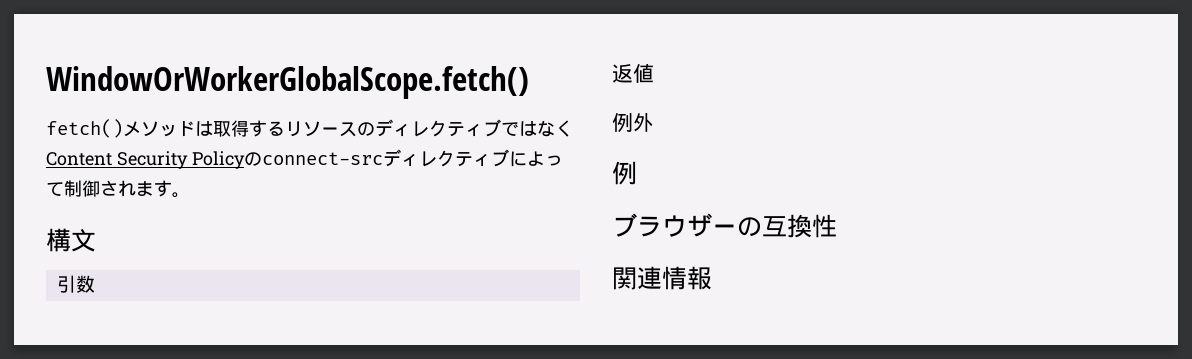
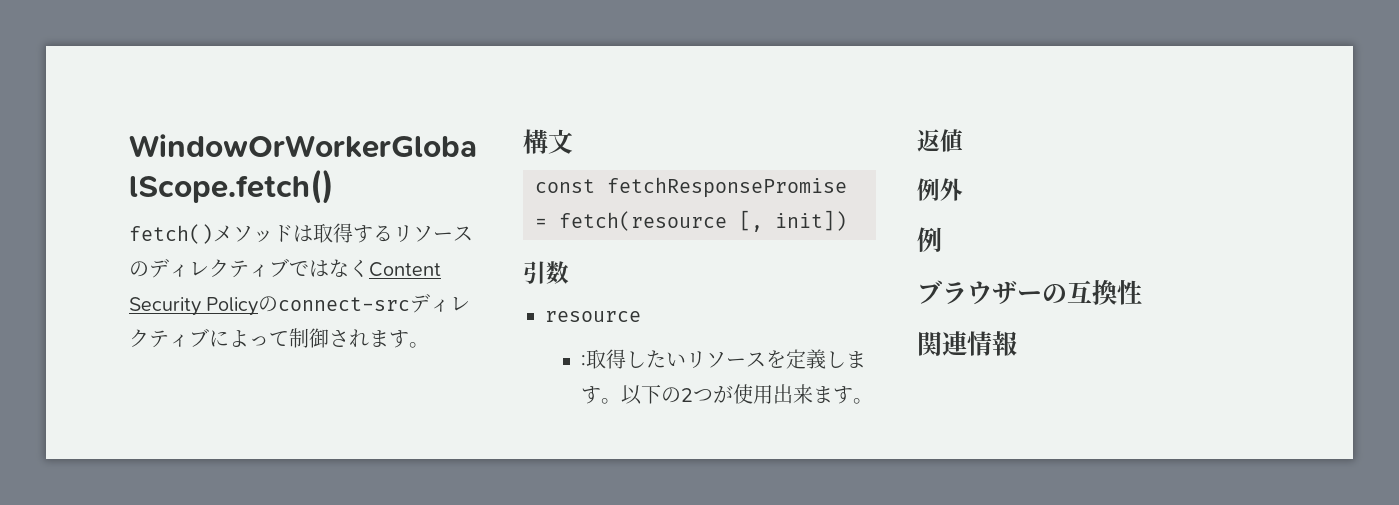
[56,275,95,293] 引数 -> [535,177,847,198] [535,210,847,232] [523,261,569,284] [545,311,641,322] [580,349,866,369] [580,384,873,405] const fetchResponsePromise = fetch(resource [, init]) // 引数 // resource // :取得したいリソースを定義します。以下の2つが使用出来ます。

